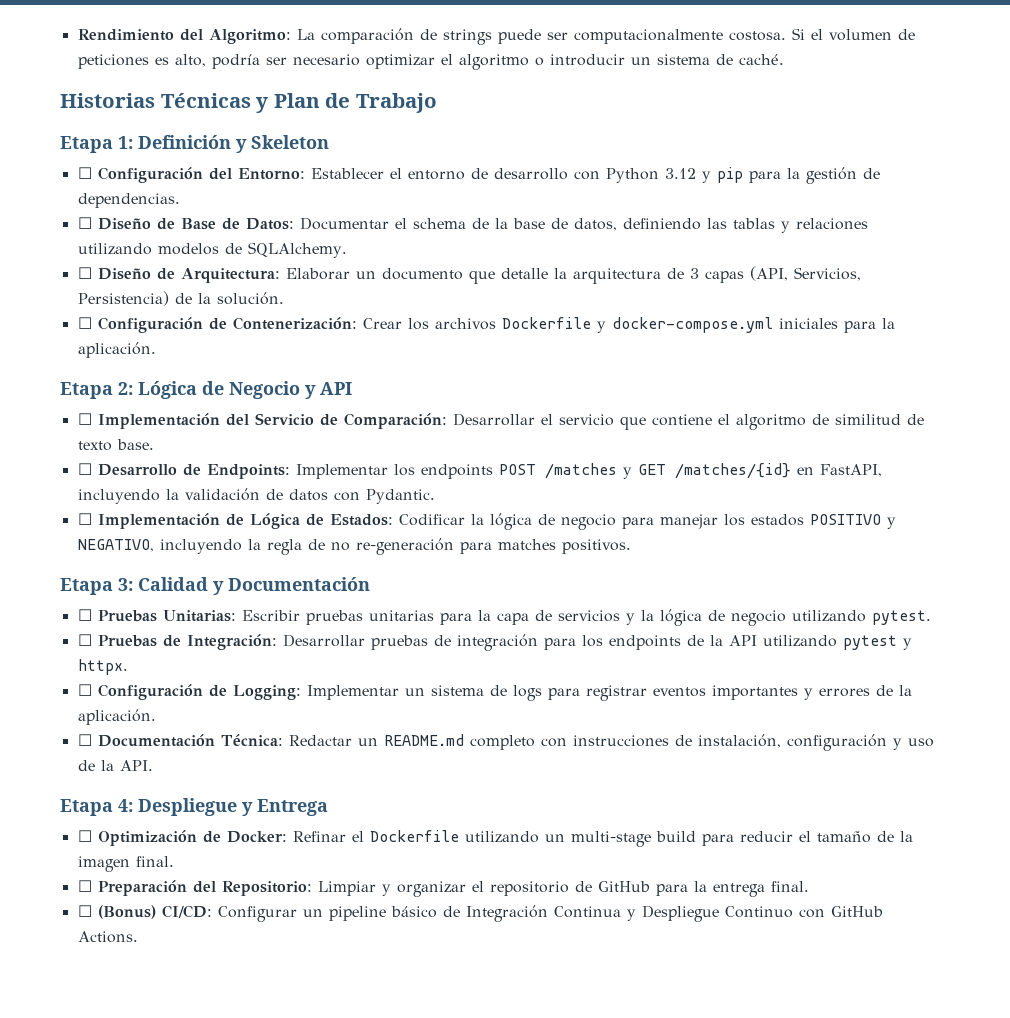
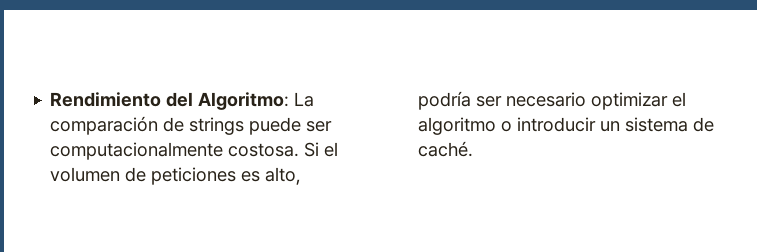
[60,93,437,113] [60,135,329,153] [77,167,880,184] [77,193,180,208] [77,217,868,233] [77,242,347,258] [77,266,861,284] [77,291,284,306] [77,317,895,333] [77,342,156,358] [60,381,352,399] [77,413,924,430] [77,439,154,451] [77,463,882,479] [77,488,435,504] [77,513,896,530] [77,538,631,555] [60,577,370,595] [77,609,931,626] [77,634,912,651] [77,659,128,675] [77,684,912,701] [77,709,156,725] [77,734,934,751] [77,760,153,771] [60,798,328,816] [77,830,913,847] [77,856,174,872] [77,880,809,897] [77,905,883,922] [77,931,138,943] // Historias Técnicas y Plan de Trabajo // Etapa 1: Definición y Skeleton // ☐ Configuración del Entorno: Establecer el entorno de desarrollo con Python 3.12 y pip para la gestión de dependencias. // ☐ Diseño de Base de Datos: Documentar el schema de la base de datos, definiendo las tablas y relaciones utilizando modelos de SQLAlchemy. // ☐ Diseño de Arquitectura: Elaborar un documento que detalle la arquitectura de 3 capas (API, Servicios, Persistencia) de la solución. // ☐ Configuración de Contenerización: Crear los archivos Dockerfile y docker-compose.yml iniciales para la aplicación. // Etapa 2: Lógica de Negocio y API // ☐ Implementación del Servicio de Comparación: Desarrollar el servicio que contiene el algoritmo de similitud de texto base. // ☐ Desarrollo de Endpoints: Implementar los endpoints POST /matches y GET /matches/{id} en FastAPI, incluyendo la validación de datos con Pydantic. // ☐ Implementación de Lógica de Estados: Codificar la lógica de negocio para manejar los estados POSITIVO y NEGATIVO, incluyendo la regla de no re-generación para matches positivos. // Etapa 3: Calidad y Documentación // ☐ Pruebas Unitarias: Escribir pruebas unitarias para la capa de servicios y la lógica de negocio utilizando pytest. // ☐ Pruebas de Integración: Desarrollar pruebas de integración para los endpoints de la API utilizando pytest y httpx. // ☐ Configuración de Logging: Implementar un sistema de logs para registrar eventos importantes y errores de la aplicación. // ☐ Documentación Técnica: Redactar un README.md completo con instrucciones de instalación, configuración y uso de la API. // Etapa 4: Despliegue y Entrega // ☐ Optimización de Docker: Refinar el Dockerfile utilizando un multi-stage build para reducir el tamaño de la imagen final. // ☐ Preparación del Repositorio: Limpiar y organizar el repositorio de GitHub para la entrega final. // ☐ (Bonus) CI/CD: Configurar un pipeline básico de Integración Continua y Despliegue Continuo con GitHub Actions. -> (474, 149) none

